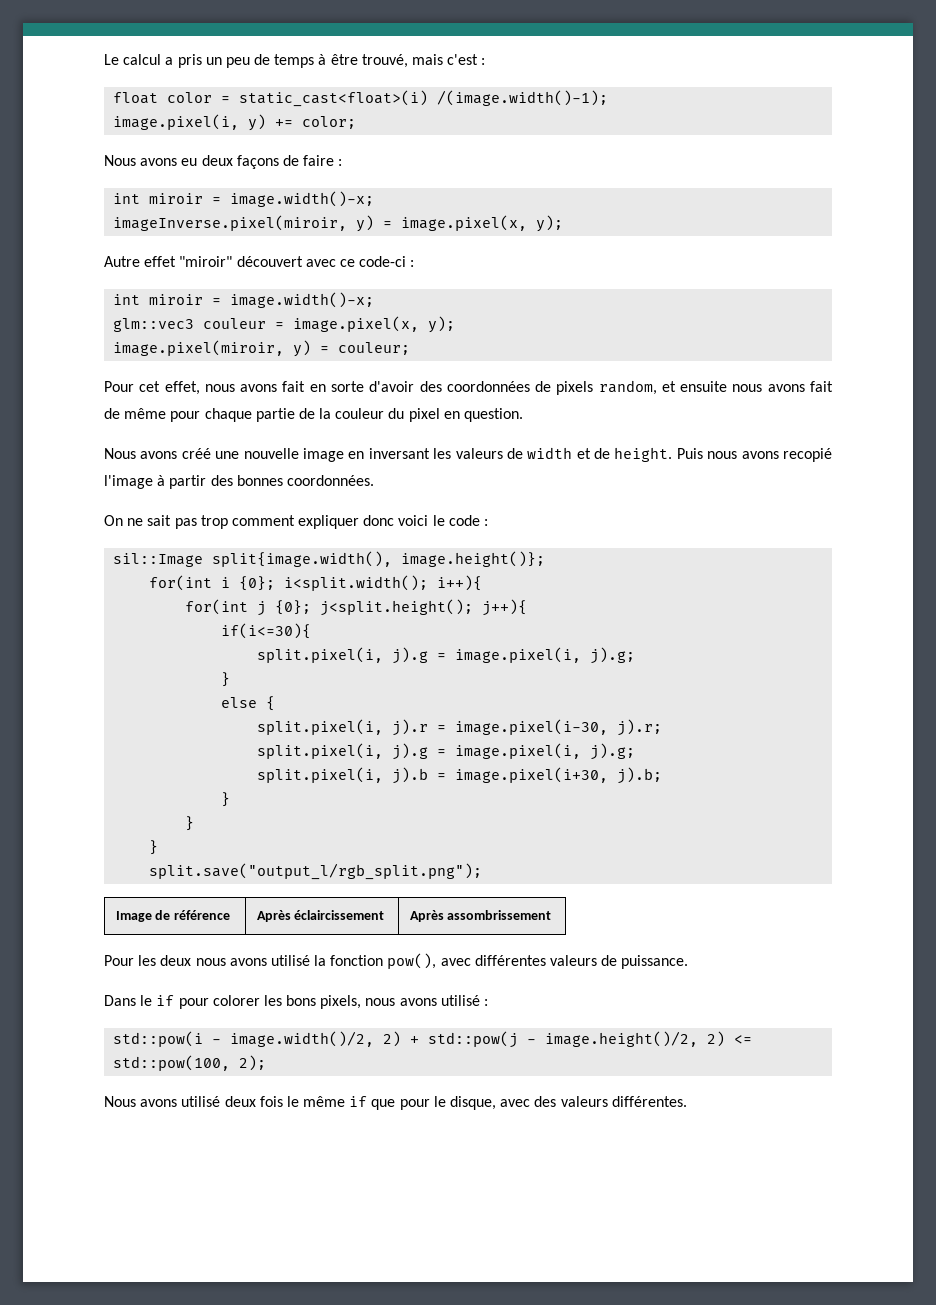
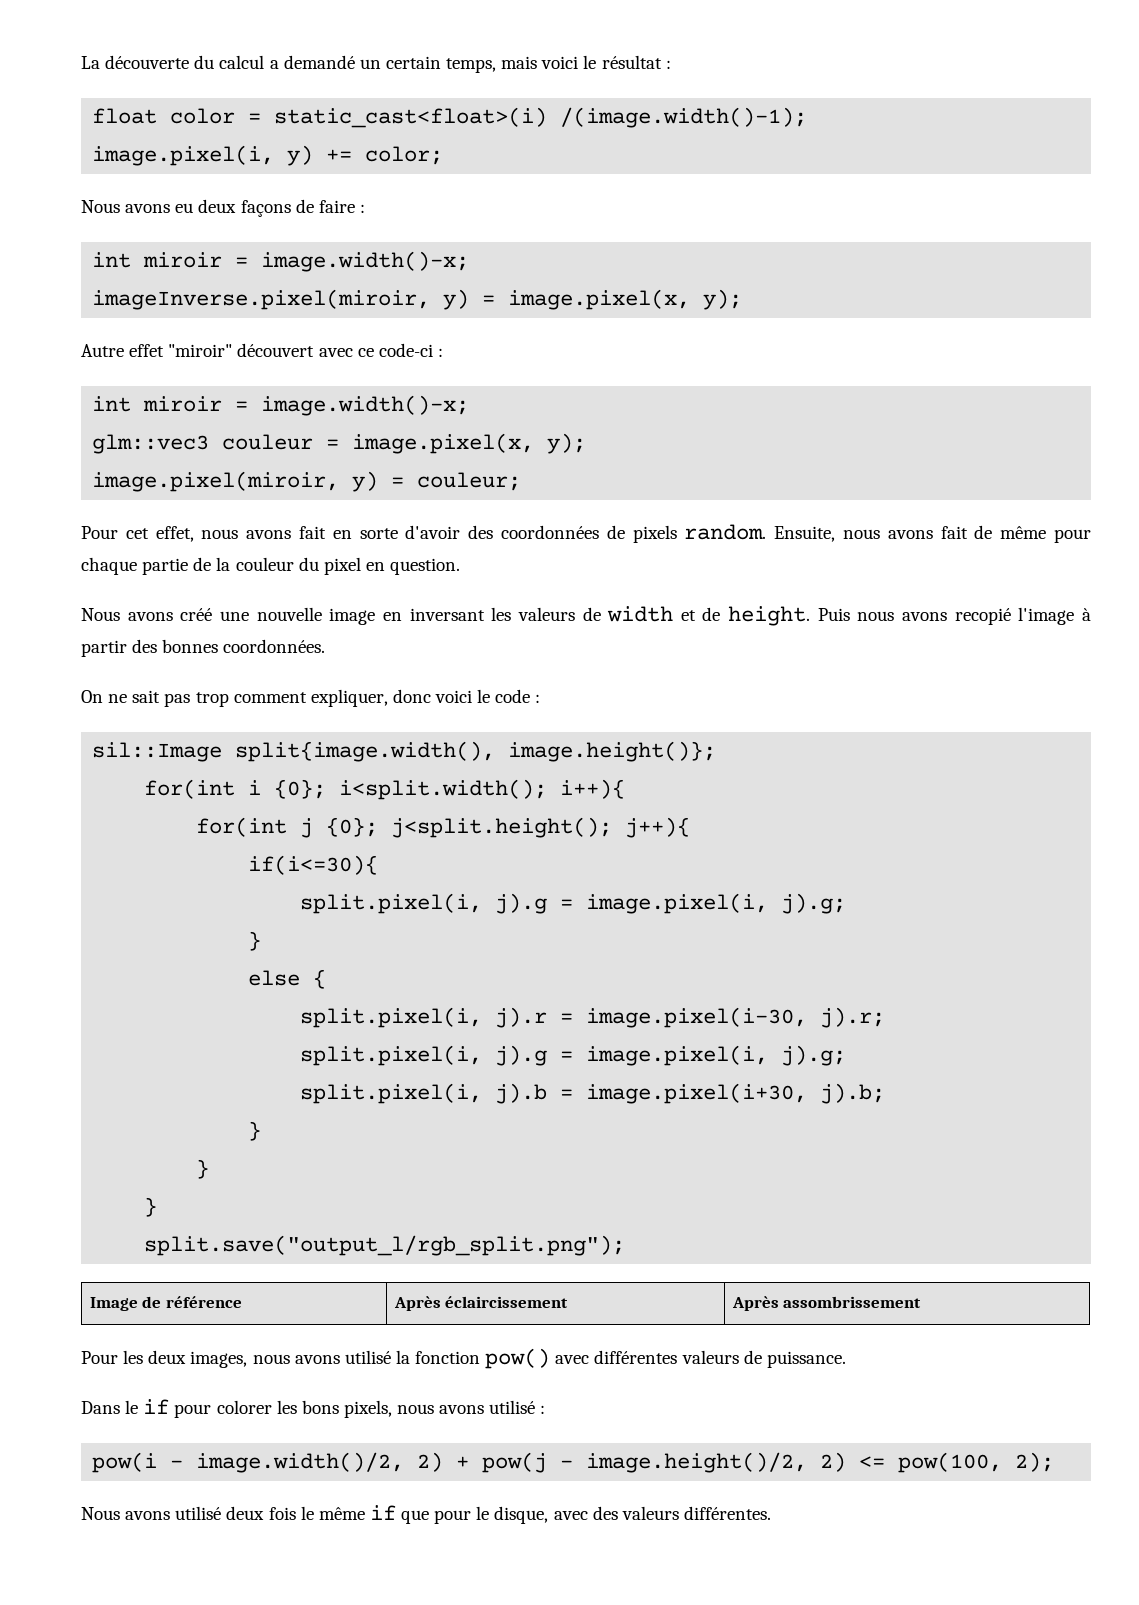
[104,54,479,68] Le calcul a pris un peu de temps à être trouvé, mais c'est -> [81,55,662,73] La découverte du calcul a demandé un certain temps, mais voici le résultat
[598,380,728,395] random, et ensuite -> [684,524,836,542] random. Ensuite,
[298,515,360,529] expliquer -> [310,689,388,707] expliquer,
(192, 960) none -> [190,1351,248,1368] images,
[387,953,437,969] pow(), -> [485,1348,551,1369] pow()
[113,1031,204,1047] std::pow(i -> [92,1452,158,1473] pow(i
[428,1031,519,1048] std::pow(j -> [482,1452,548,1473] pow(j
[113,1055,231,1071] std::pow(100, -> [898,1452,1003,1473] pow(100,

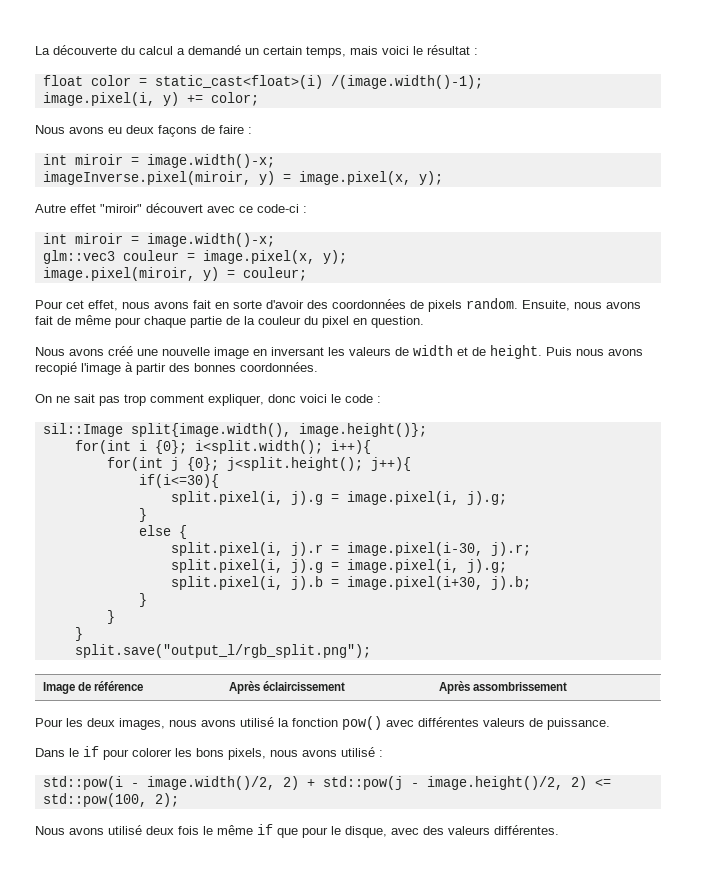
[92,1452,158,1473] pow(i -> [42,776,123,790] std::pow(i
[482,1452,548,1473] pow(j -> [322,776,403,790] std::pow(j
[898,1452,1003,1473] pow(100, -> [42,793,147,807] std::pow(100,

